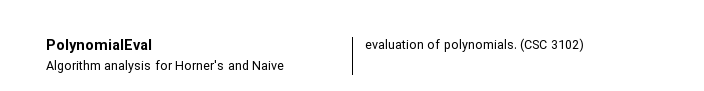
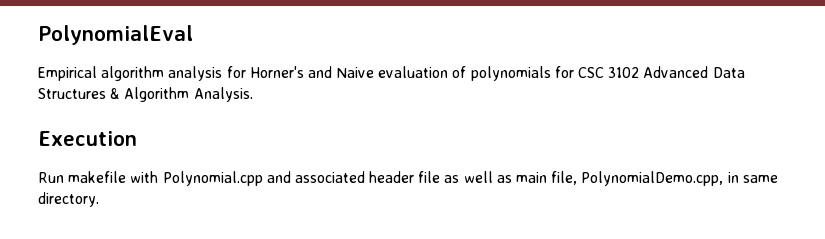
[46,60,101,73] Algorithm -> [38,66,165,81] Empirical algorithm
[443,38,584,52] polynomials. (CSC 3102) -> [470,66,745,81] [38,87,253,102] [38,131,137,146] [38,171,778,186] [38,192,99,207] polynomials for CSC 3102 Advanced Data Structures & Algorithm Analysis. // Execution // Run makefile with Polynomial.cpp and associated header file as well as main file, PolynomialDemo.cpp, in same directory.

